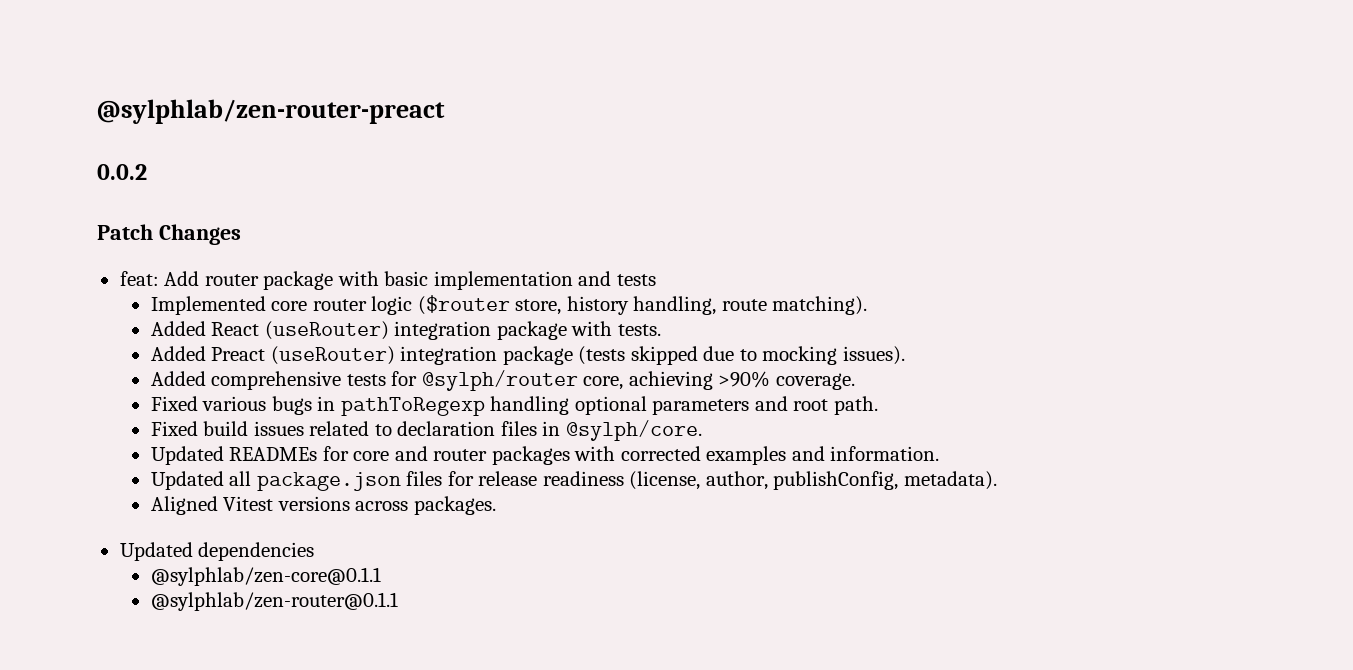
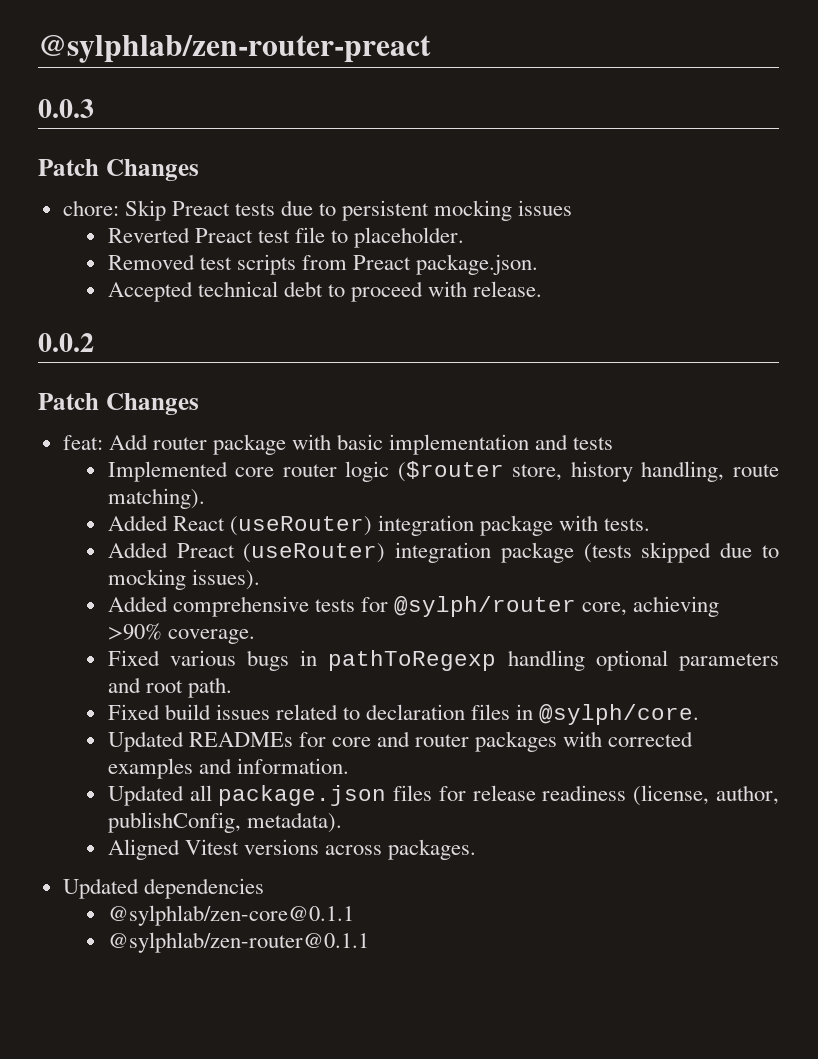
(445, 111) none -> [38,99,94,118] [38,159,199,181] [62,200,573,221] [107,227,465,248] [107,254,539,275] [107,281,543,302] // 0.0.3 // Patch Changes // chore: Skip Preact tests due to persistent mocking issues // Reverted Preact test file to placeholder. // Removed test scripts from Preact package.json. // Accepted technical debt to proceed with release.

